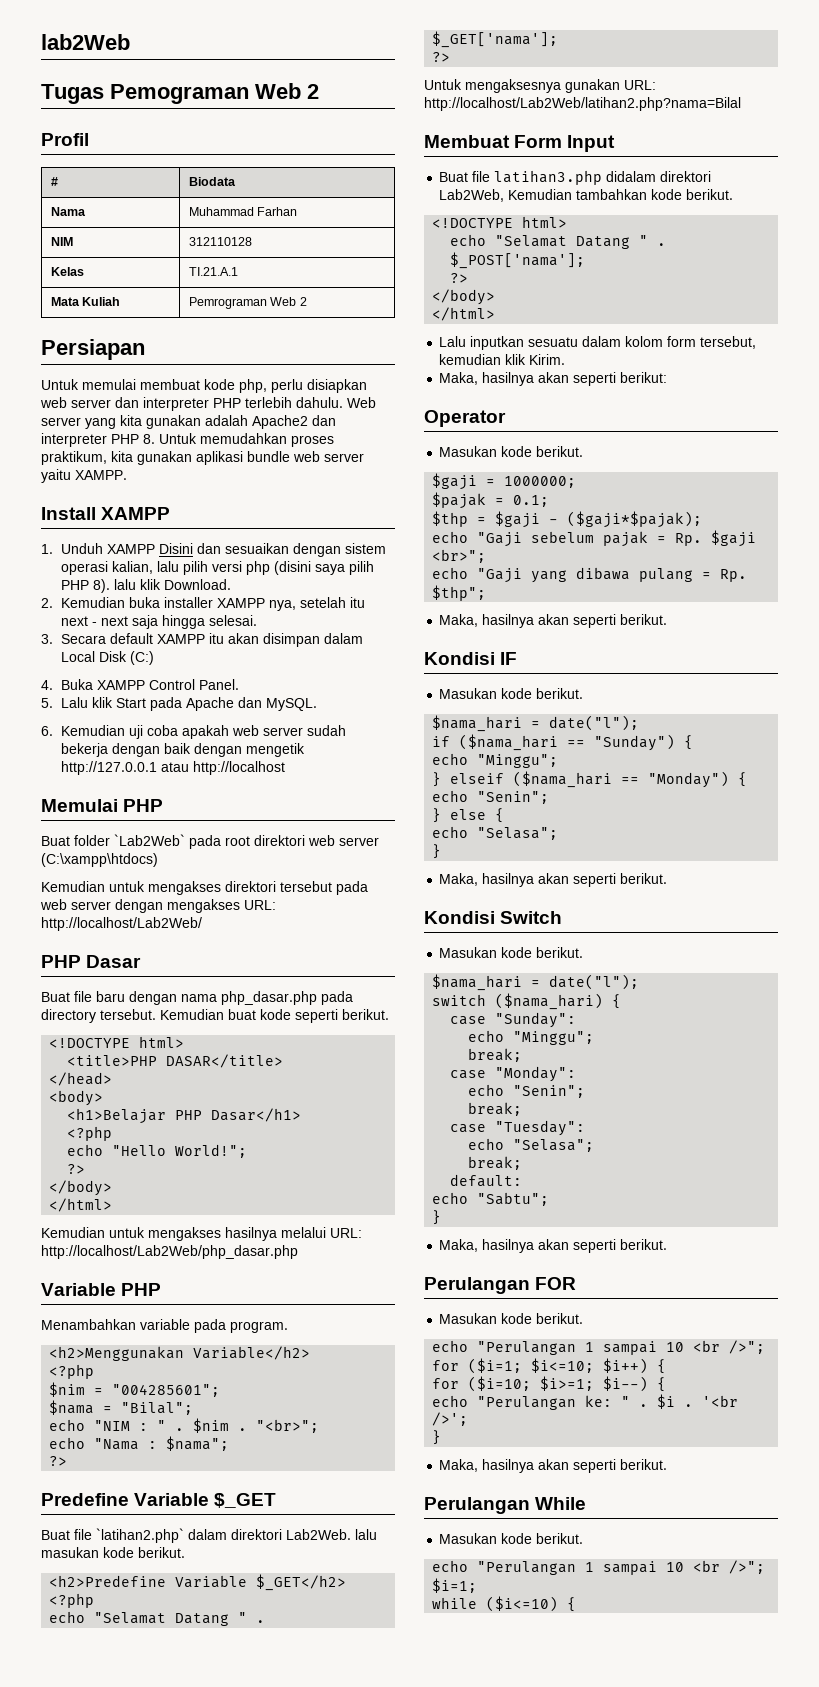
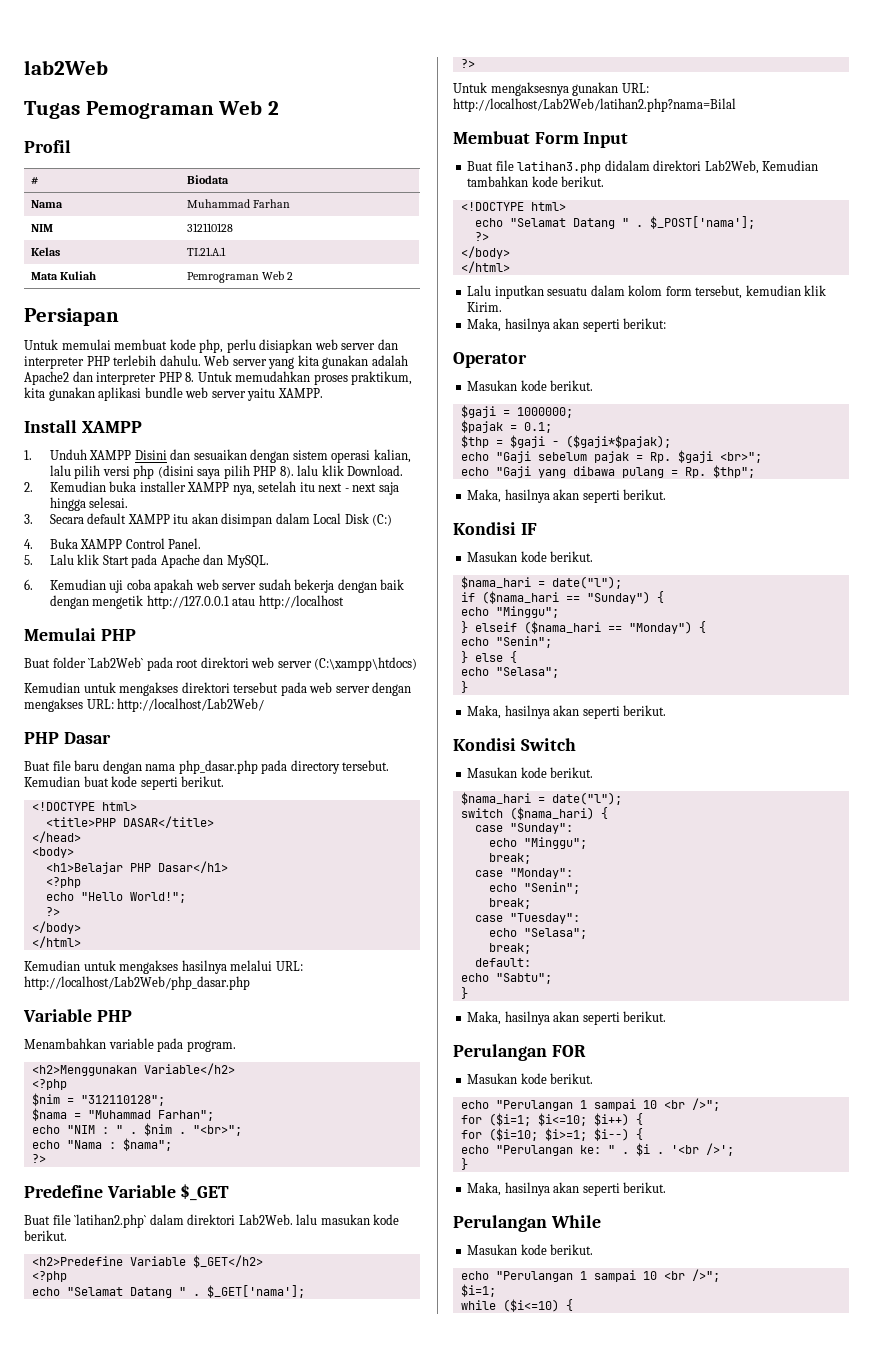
[112,1384,221,1397] "004285601"; -> [80,1095,165,1106] "312110128";
[121,1402,194,1415] "Bilal"; -> [87,1110,214,1121] "Muhammad Farhan";

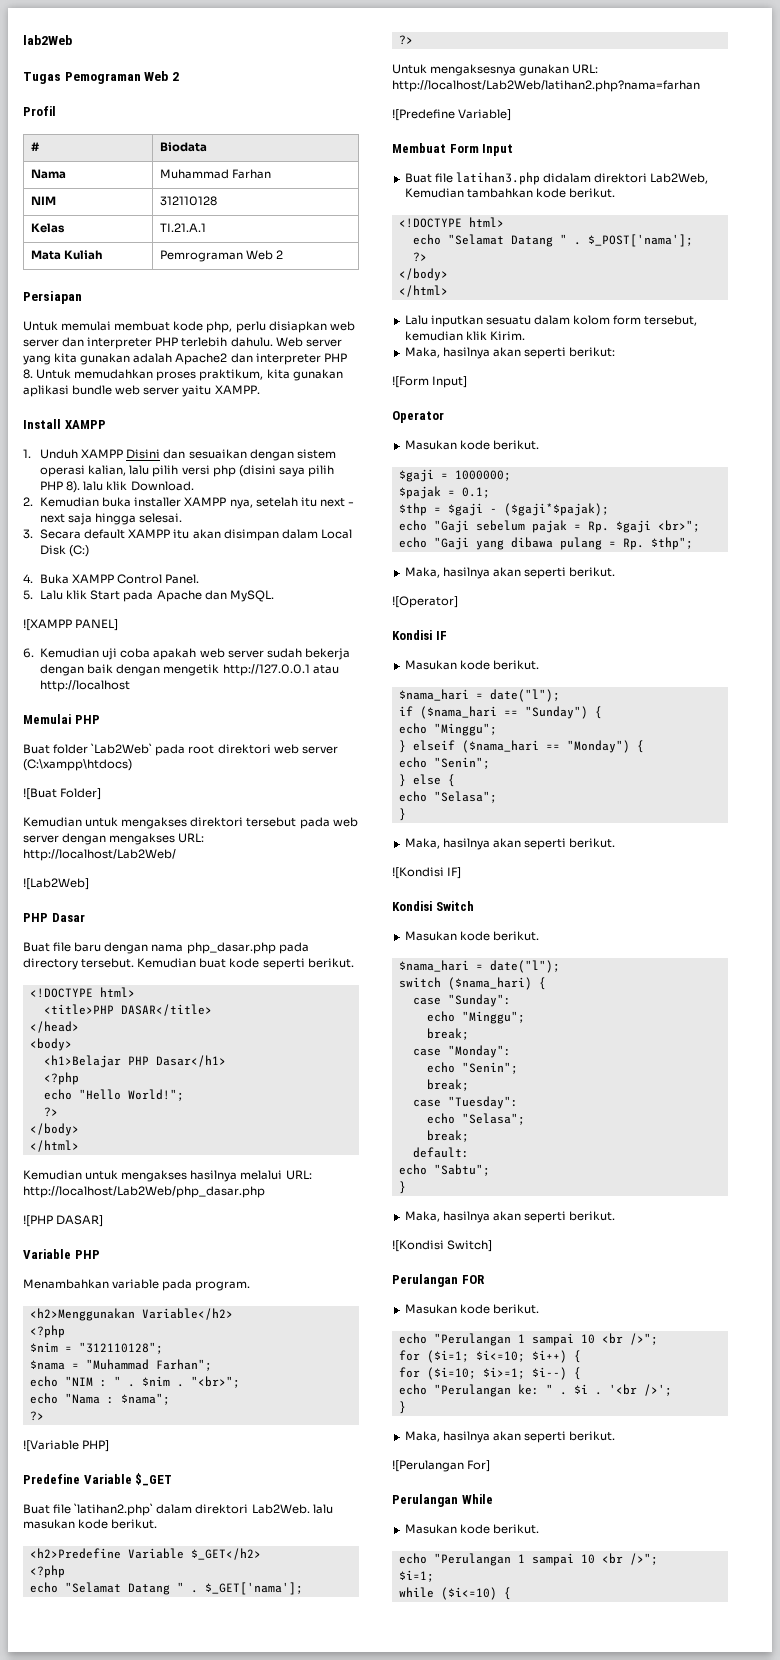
(269, 561) none -> [23,619,119,631] // ![XAMPP PANEL]
(418, 664) none -> [23,788,102,800] // ![Buat Folder]
(265, 705) none -> [23,878,89,890] // ![Lab2Web]
(250, 983) none -> [23,1215,104,1227] // ![PHP DASAR]
(46, 1158) none -> [23,1440,110,1452] // ![Variable PHP]
[453,98,736,112] http://localhost/Lab2Web/latihan2.php?nama=Bilal -> [392,80,700,92] [392,109,512,121] http://localhost/Lab2Web/latihan2.php?nama=farhan // ![Predefine Variable]
(667, 323) none -> [392,376,468,388] // ![Form Input]
(667, 494) none -> [392,596,458,608] // ![Operator]
(667, 710) none -> [392,867,462,879] // ![Kondisi IF]
(667, 1016) none -> [392,1240,493,1252] // ![Kondisi Switch]
(667, 1187) none -> [392,1460,491,1472] // ![Perulangan For]

